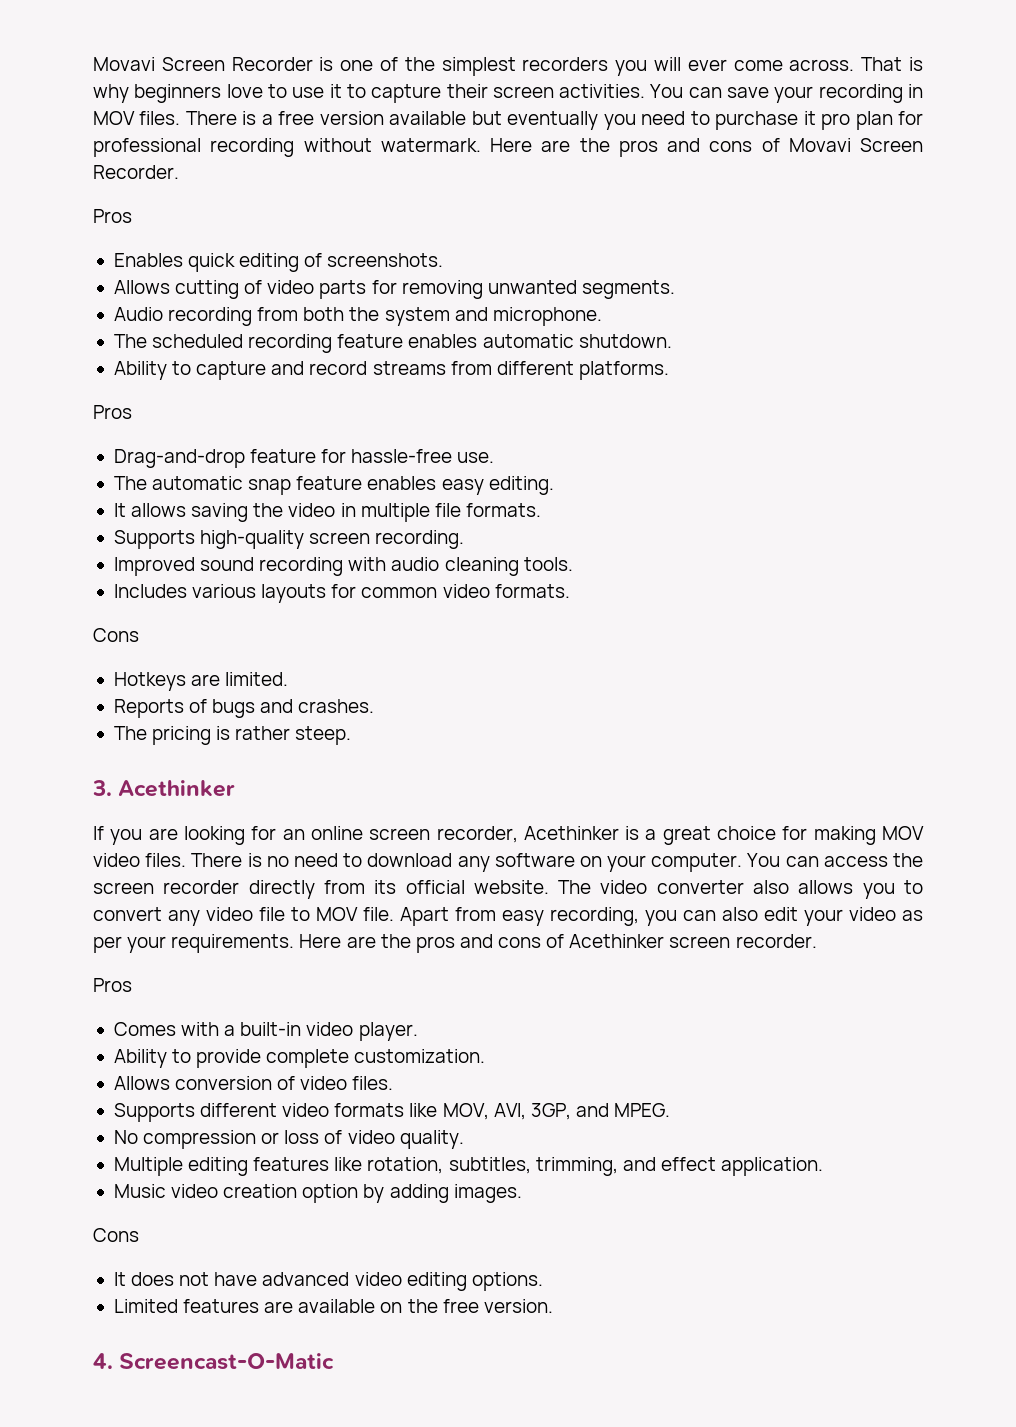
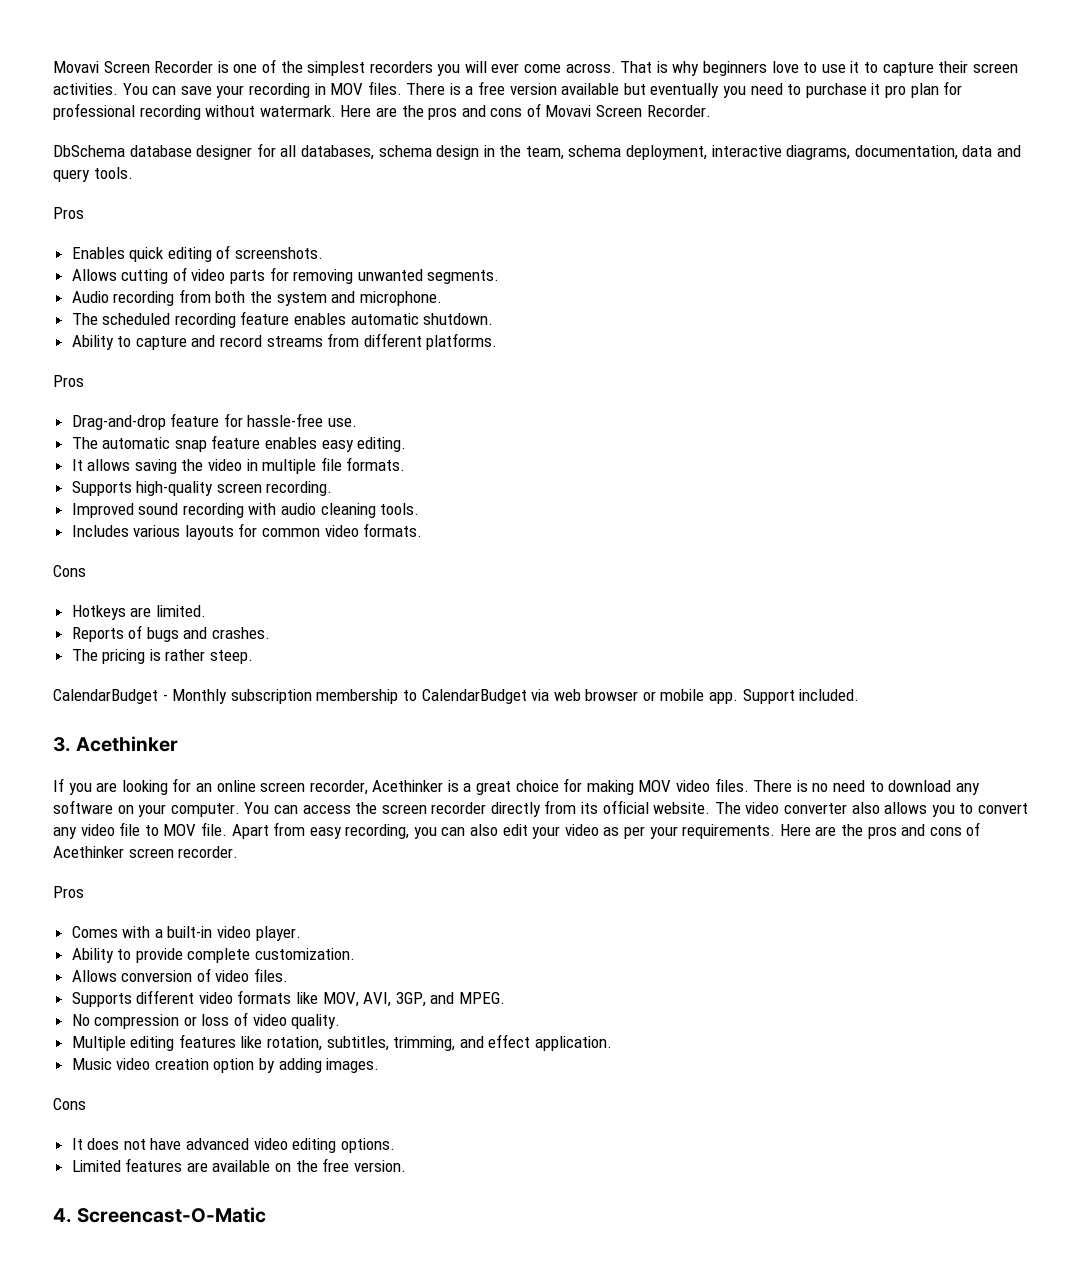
(179, 172) none -> [53,143,1022,160] [53,167,133,182] // DbSchema database designer for all databases, schema design in the team, schema deployment, interactive diagrams, documentation, data and query tools.
(352, 735) none -> [53,689,860,704] // CalendarBudget - Monthly subscription membership to CalendarBudget via web browser or mobile app. Support included.

